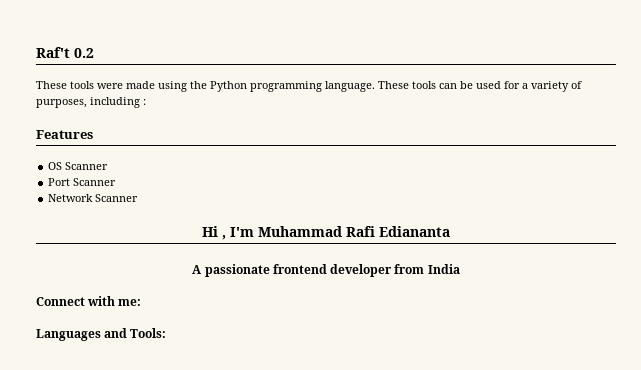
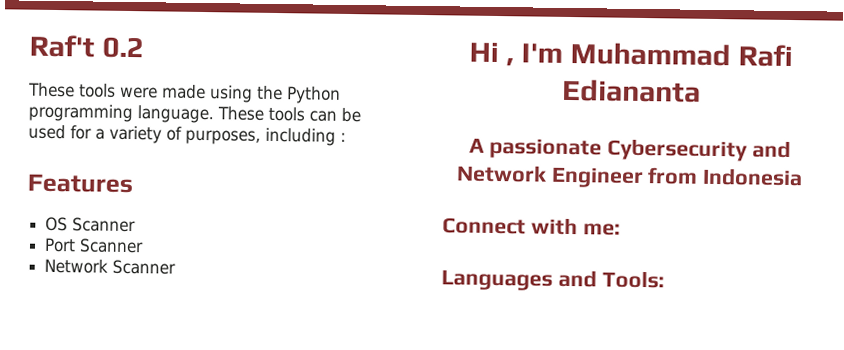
[272,264,460,277] frontend developer from India -> [606,138,791,162] [455,164,804,189] Cybersecurity and Network Engineer from Indonesia

